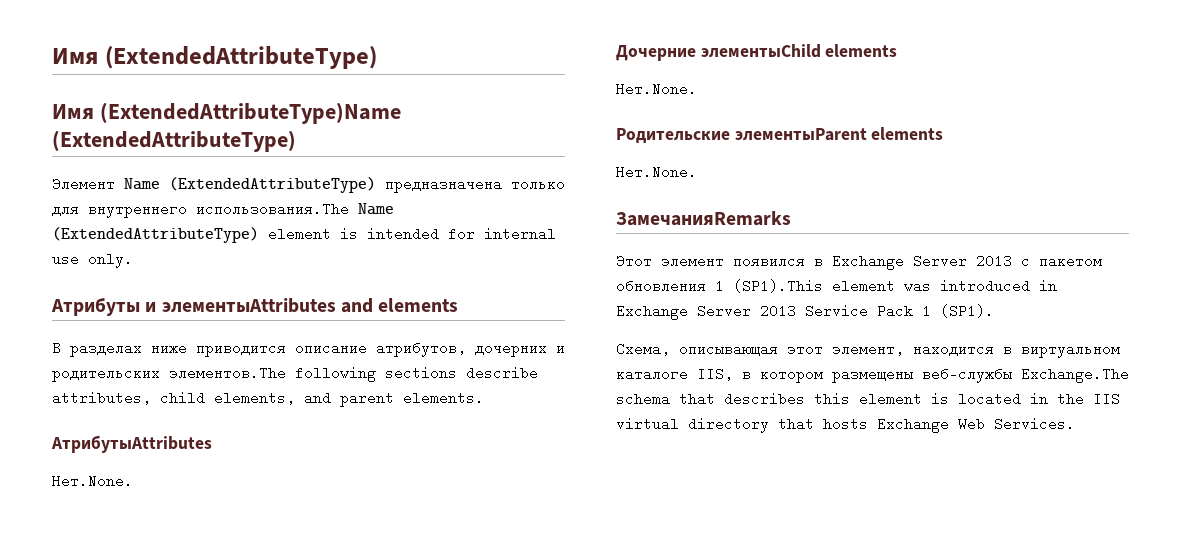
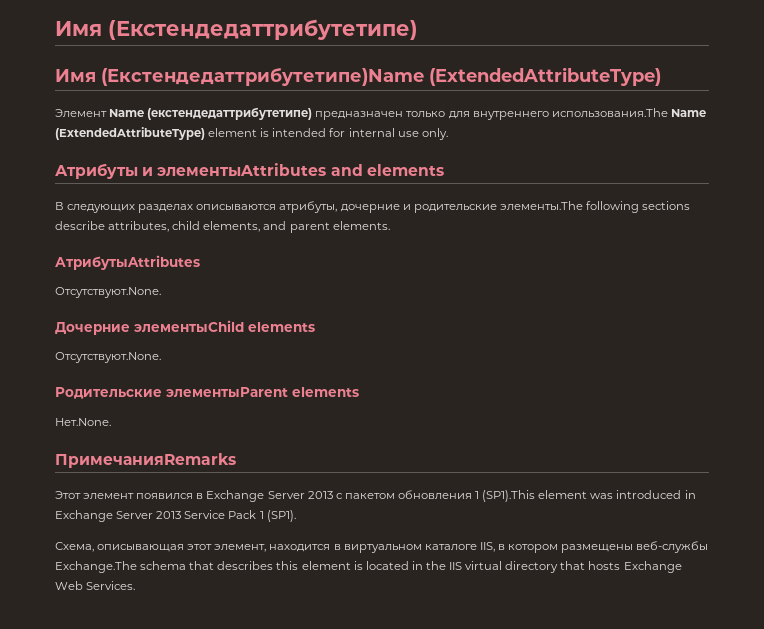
[52,46,377,69] [52,102,401,124] Имя (ExtendedAttributeType) // Имя (ExtendedAttributeType)Name -> [55,19,418,40] [55,68,424,86] Имя (Екстендедаттрибутетипе) // Имя (Екстендедаттрибутетипе)Name
[169,175,502,193] (ExtendedAttributeType) предназначена -> [147,107,404,120] (екстендедаттрибутетипе) предназначен
[70,339,565,357] [52,364,286,382] разделах ниже приводится описание атрибутов, дочерних и родительских элементов.The -> [67,201,583,213] следующих разделах описываются атрибуты, дочерние и родительские элементы.The
[52,472,133,489] Нет.None. -> [55,287,161,298] Отсутствуют.None.
[616,80,697,97] Нет.None. -> [55,352,161,363] Отсутствуют.None.
[616,211,791,226] ЗамечанияRemarks -> [55,453,236,468] ПримечанияRemarks

